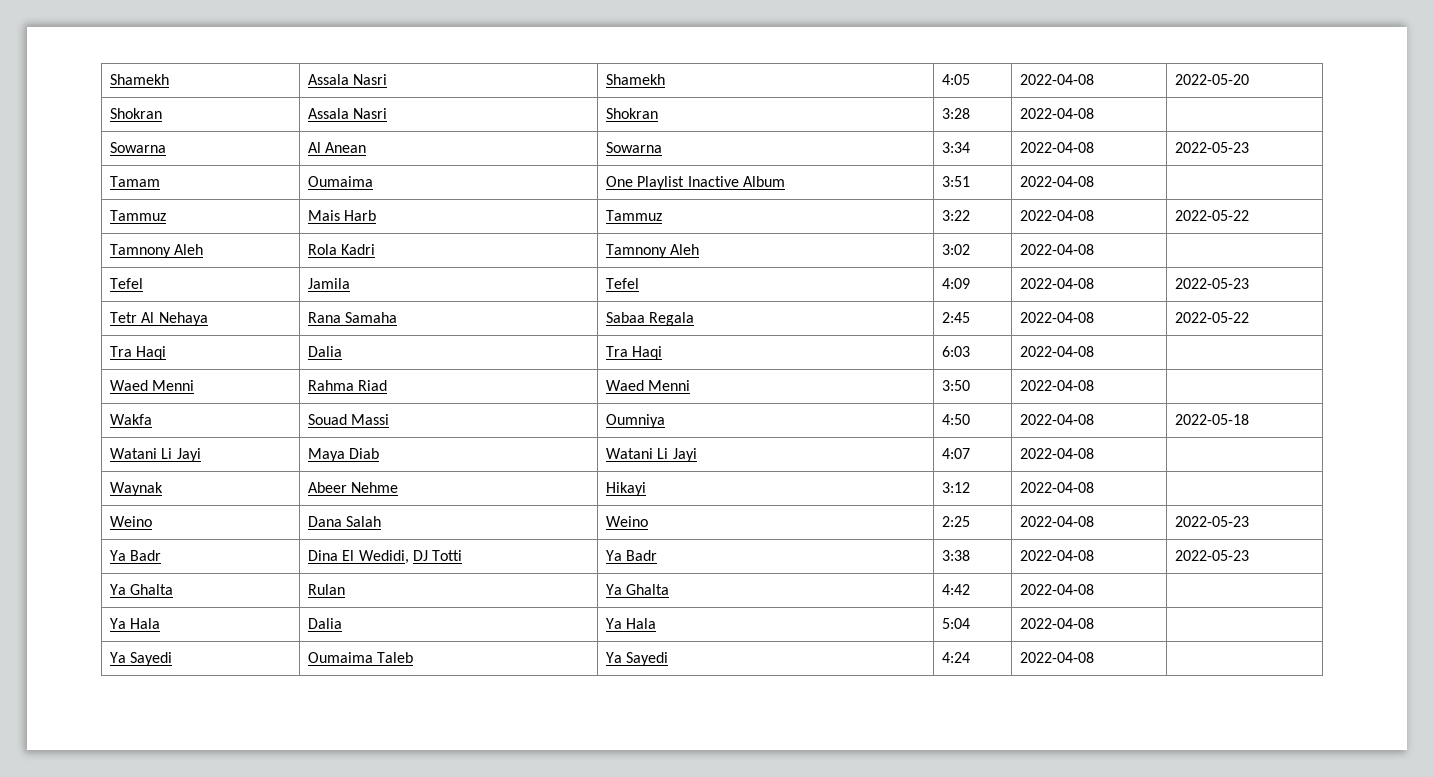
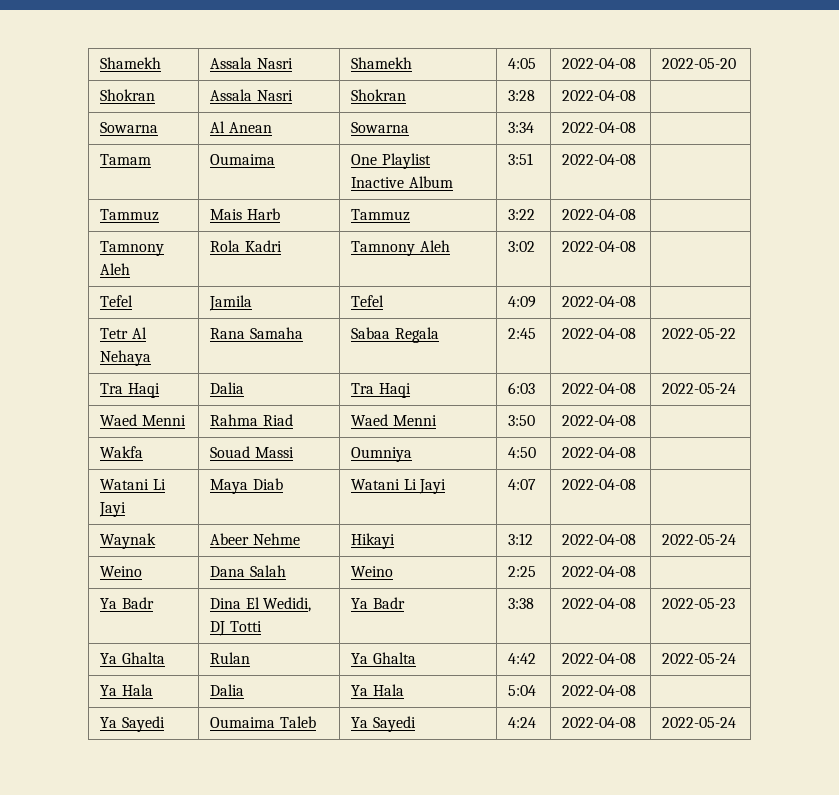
[1175,142,1250,153] 2022-05-23 -> (637, 127) none
[1175,210,1250,221] 2022-05-22 -> (637, 214) none
[1175,278,1250,289] 2022-05-23 -> (637, 301) none
(1095, 351) none -> [662,383,737,394] 2022-05-24
[1175,414,1250,425] 2022-05-18 -> (637, 452) none
(1095, 487) none -> [662,534,737,545] 2022-05-24
[1175,516,1250,527] 2022-05-23 -> (637, 571) none
(1095, 589) none -> [662,653,737,664] 2022-05-24
(1095, 657) none -> [662,717,737,728] 2022-05-24

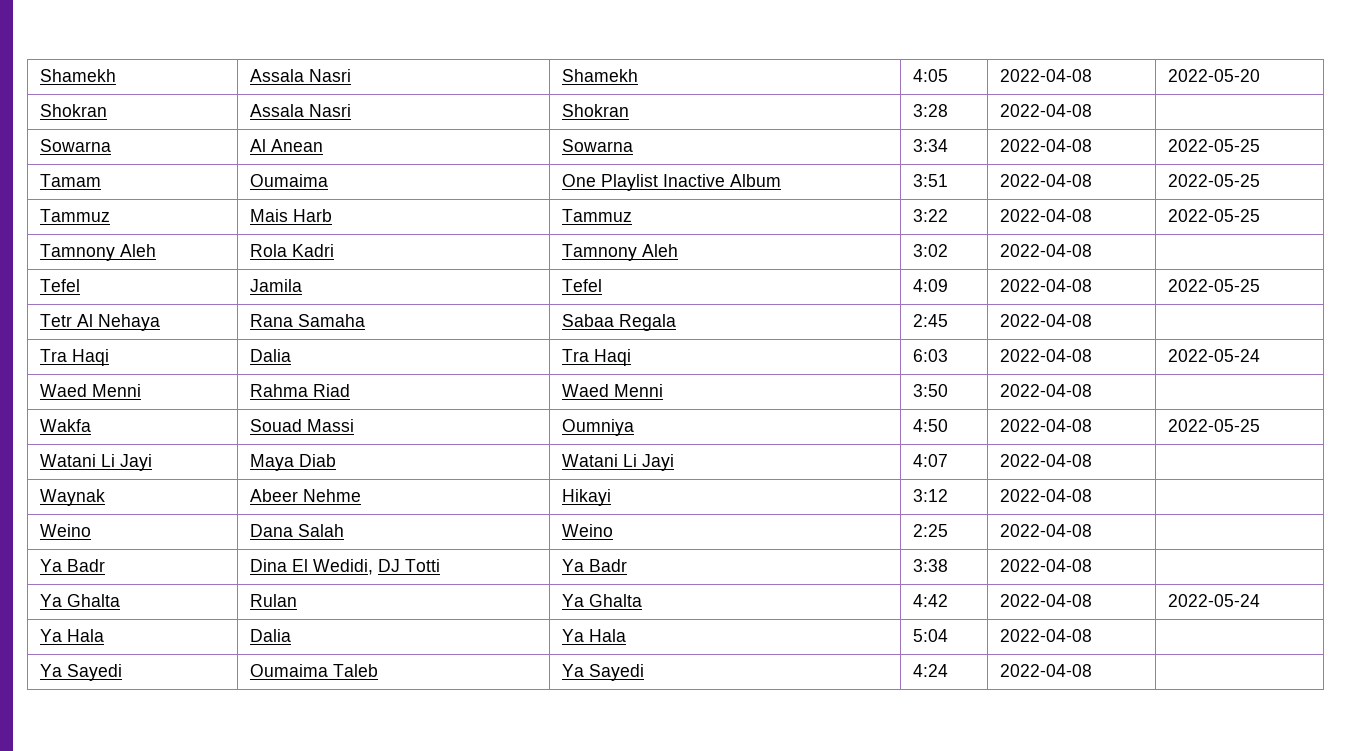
(637, 127) none -> [1167,139,1260,152] 2022-05-25
(637, 159) none -> [1167,174,1260,187] 2022-05-25
(637, 214) none -> [1167,209,1260,222] 2022-05-25
(637, 301) none -> [1167,279,1260,292] 2022-05-25
[662,328,737,339] 2022-05-22 -> (1092, 320) none
(637, 452) none -> [1167,419,1260,432] 2022-05-25
[662,534,737,545] 2022-05-24 -> (1092, 495) none
[662,598,736,609] 2022-05-23 -> (1092, 565) none
[662,717,737,728] 2022-05-24 -> (1092, 670) none

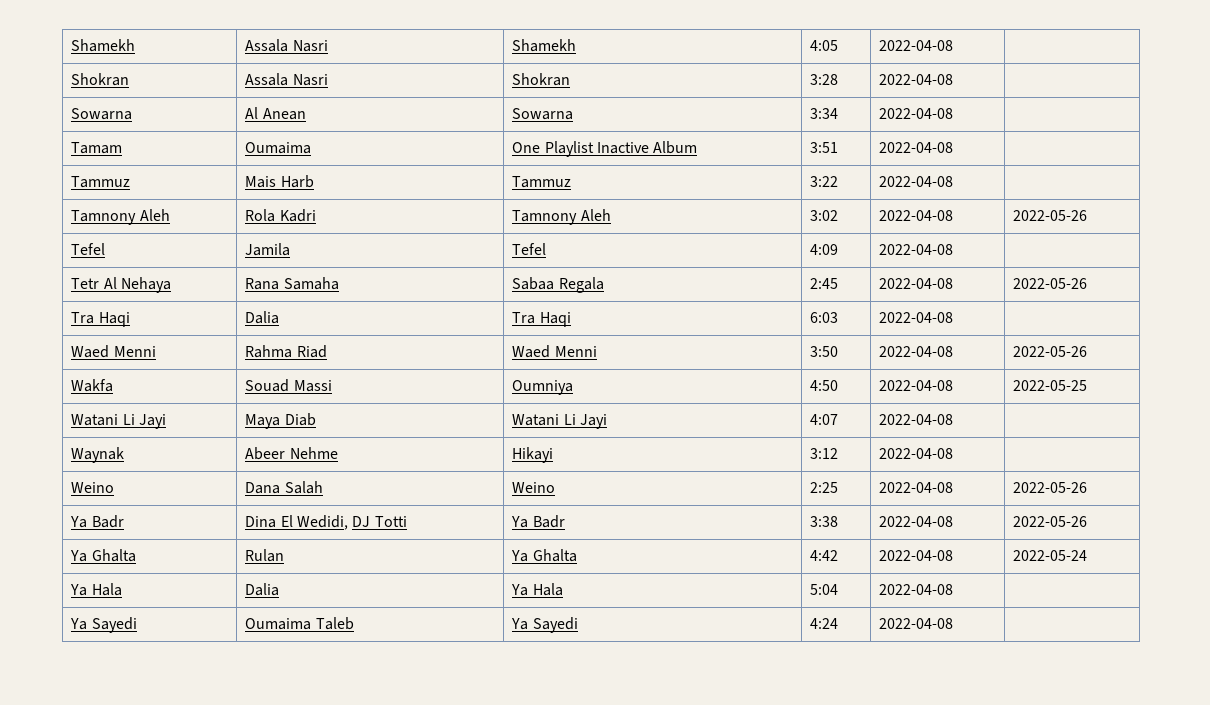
[1167,69,1260,82] 2022-05-20 -> (954, 45) none
[1167,139,1260,152] 2022-05-25 -> (954, 113) none
[1167,174,1260,187] 2022-05-25 -> (954, 147) none
[1167,209,1260,222] 2022-05-25 -> (954, 181) none
(1092, 250) none -> [1013,210,1088,221] 2022-05-26
[1167,279,1260,292] 2022-05-25 -> (954, 249) none
(1092, 320) none -> [1013,278,1088,289] 2022-05-26
[1167,349,1260,362] 2022-05-24 -> (954, 317) none
(1092, 390) none -> [1013,346,1088,357] 2022-05-26
(1092, 530) none -> [1013,482,1088,493] 2022-05-26
(1092, 565) none -> [1013,516,1088,527] 2022-05-26

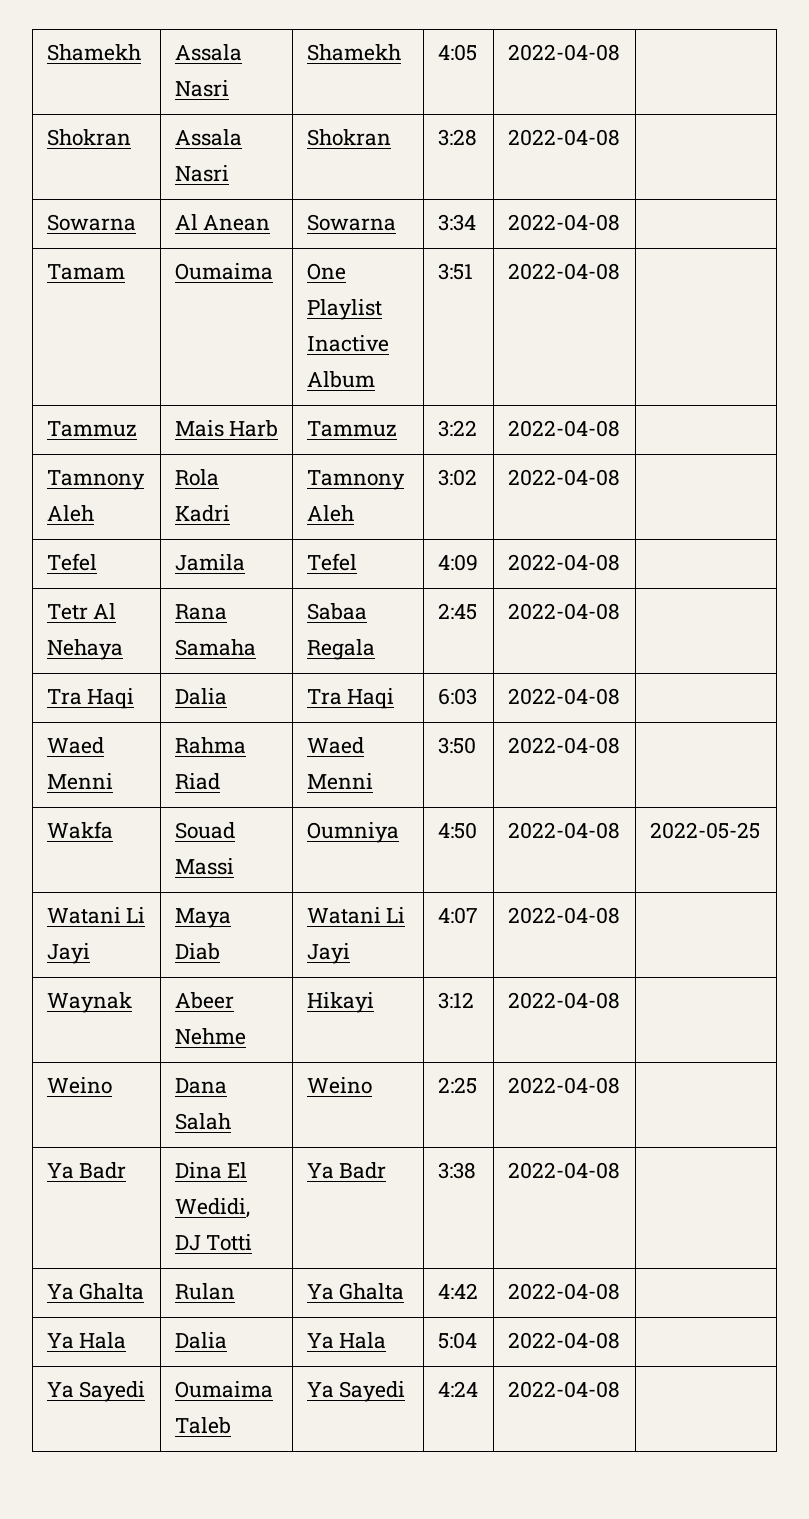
[1013,210,1088,221] 2022-05-26 -> (620, 477) none
[1013,278,1088,289] 2022-05-26 -> (620, 611) none
[1013,346,1088,357] 2022-05-26 -> (620, 745) none
[1013,482,1088,493] 2022-05-26 -> (620, 1085) none
[1013,516,1088,527] 2022-05-26 -> (620, 1170) none
[1013,550,1088,561] 2022-05-24 -> (620, 1291) none

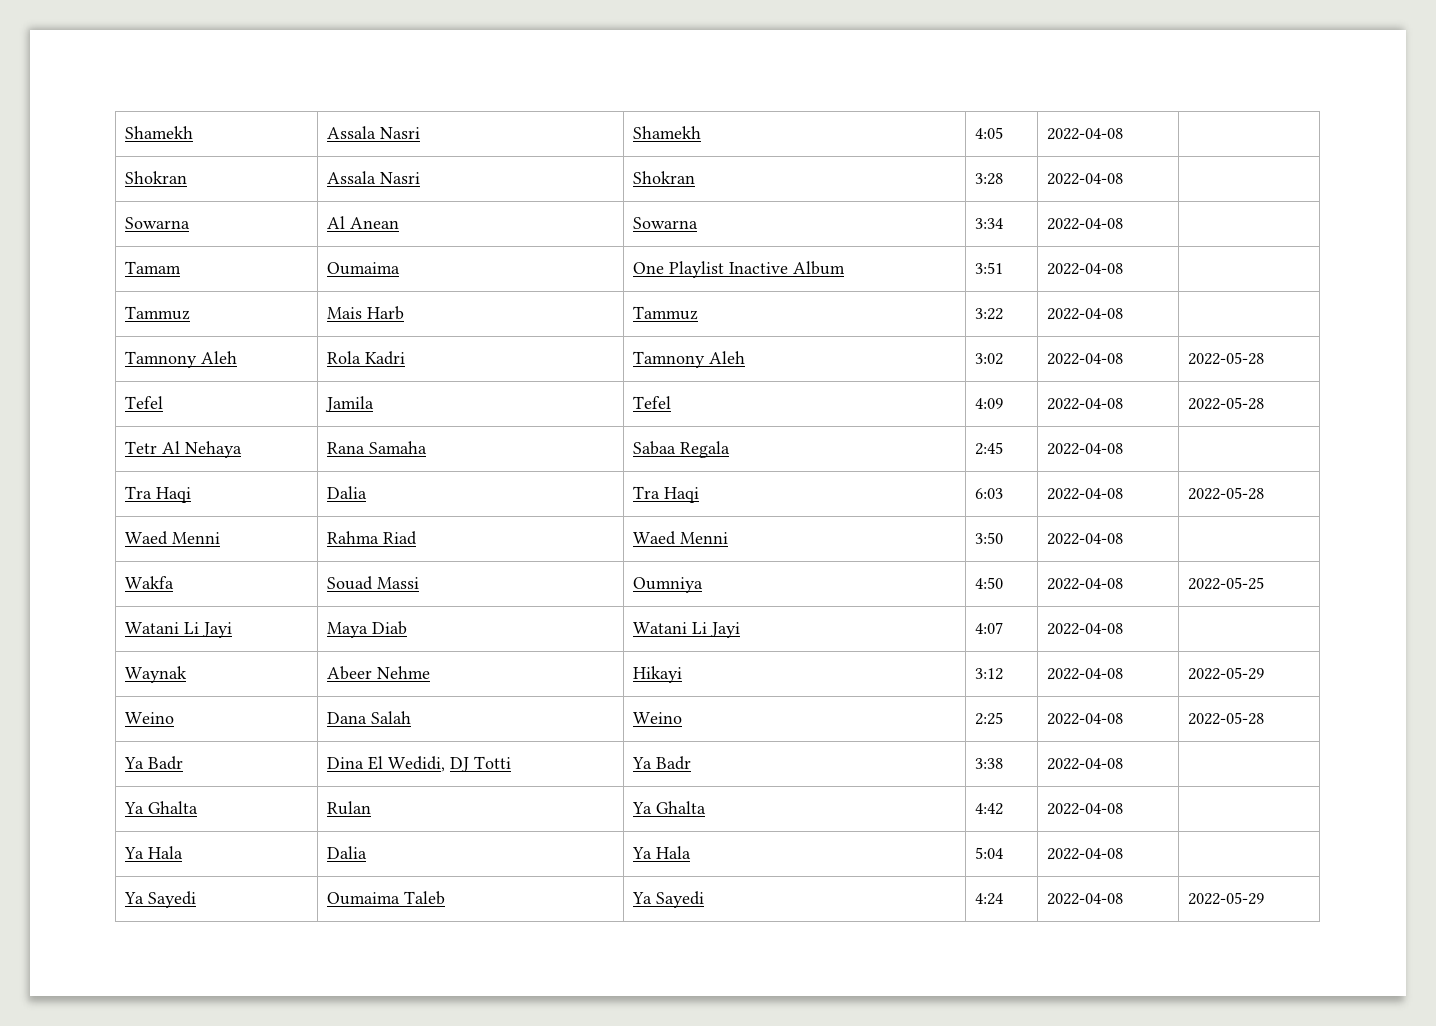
(620, 477) none -> [1188,352,1265,365] 2022-05-28
(620, 562) none -> [1188,397,1265,410] 2022-05-28
(620, 696) none -> [1188,487,1265,500] 2022-05-28
(620, 1000) none -> [1188,667,1265,680] 2022-05-29
(620, 1085) none -> [1188,712,1265,725] 2022-05-28
(620, 1389) none -> [1188,892,1265,905] 2022-05-29

